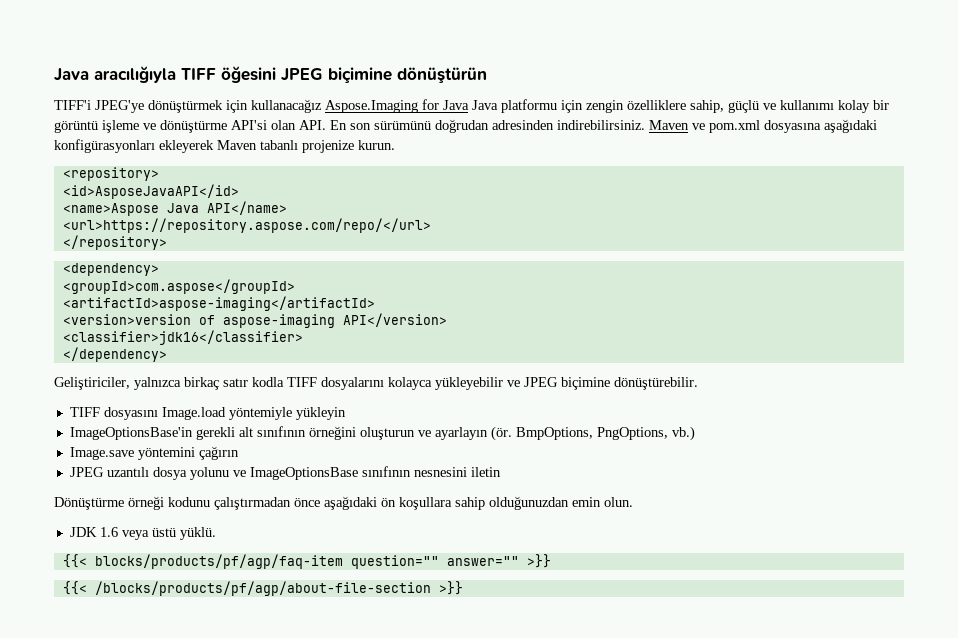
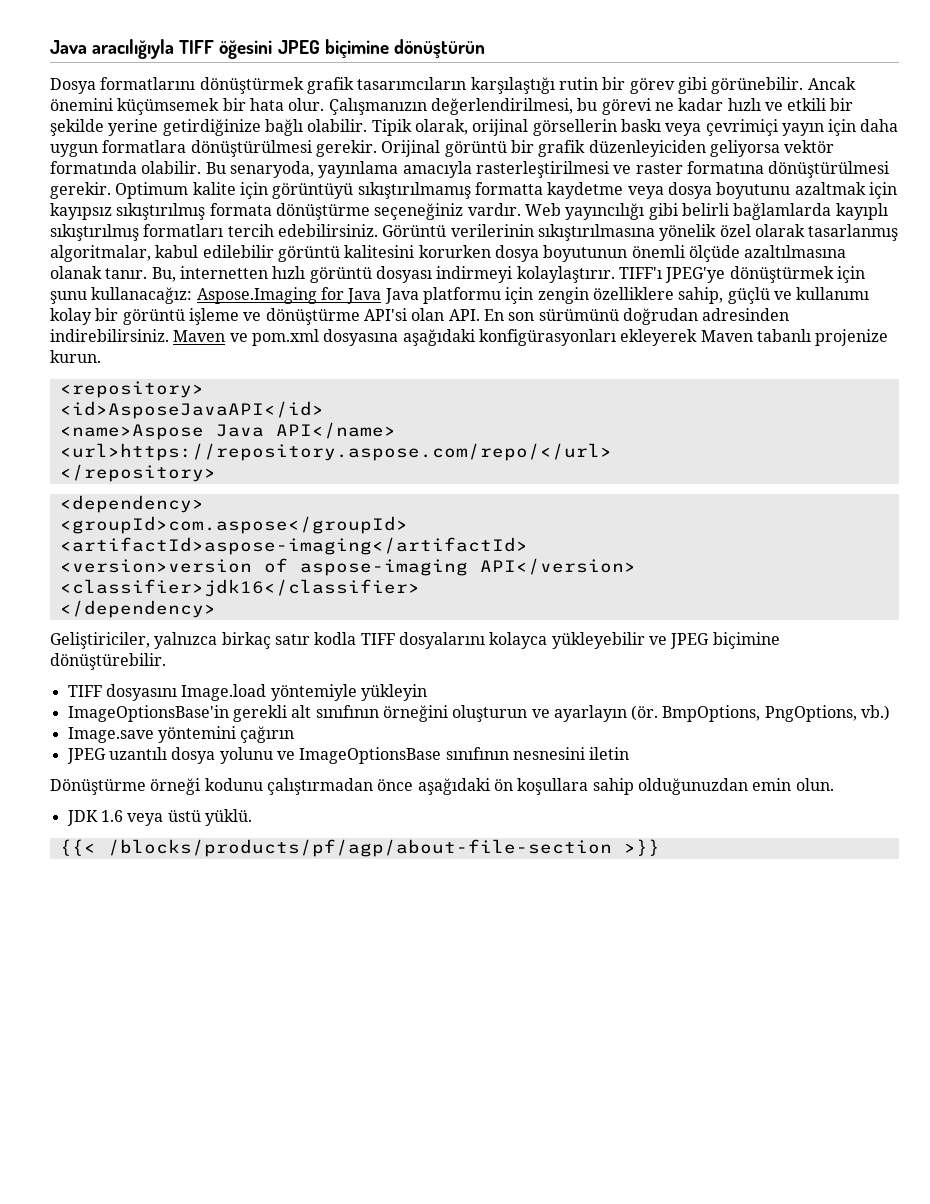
[54,100,91,110] TIFF'i -> [50,77,856,94] [50,98,854,115] [50,119,899,136] [50,140,835,157] [50,161,890,178] [50,182,897,199] [50,203,888,220] [50,224,899,241] [50,245,847,262] [50,266,662,283] Dosya formatlarını dönüştürmek grafik tasarımcıların karşılaştığı rutin bir görev gibi görünebilir. Ancak önemini küçümsemek bir hata olur. Çalışmanızın değerlendirilmesi, bu görevi ne kadar hızlı ve etkili bir şekilde yerine getirdiğinize bağlı olabilir. Tipik olarak, orijinal görsellerin baskı veya çevrimiçi yayın için daha uygun formatlara dönüştürülmesi gerekir. Orijinal görüntü bir grafik düzenleyiciden geliyorsa vektör formatında olabilir. Bu senaryoda, yayınlama amacıyla rasterleştirilmesi ve raster formatına dönüştürülmesi gerekir. Optimum kalite için görüntüyü sıkıştırılmamış formatta kaydetme veya dosya boyutunu azaltmak için kayıpsız sıkıştırılmış formata dönüştürme seçeneğiniz vardır. Web yayıncılığı gibi belirli bağlamlarda kayıplı sıkıştırılmış formatları tercih edebilirsiniz. Görüntü verilerinin sıkıştırılmasına yönelik özel olarak tasarlanmış algoritmalar, kabul edilebilir görüntü kalitesini korurken dosya boyutunun önemli ölçüde azaltılmasına olanak tanır. Bu, internetten hızlı görüntü dosyası indirmeyi kolaylaştırır. TIFF'ı
[251,99,322,113] kullanacağız -> [50,287,193,304] şunu kullanacağız:
[62,554,551,569] // {{< blocks/products/pf/agp/faq-item question="" answer="" >}} -> (252, 817) none

